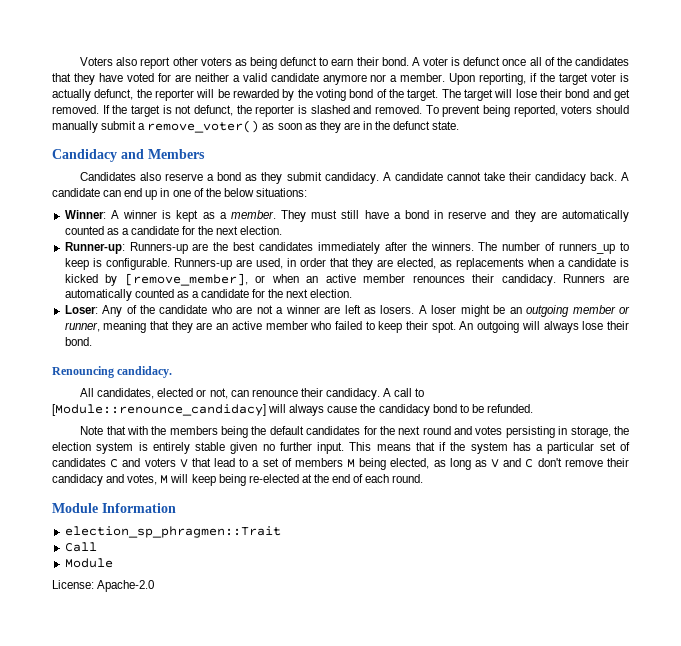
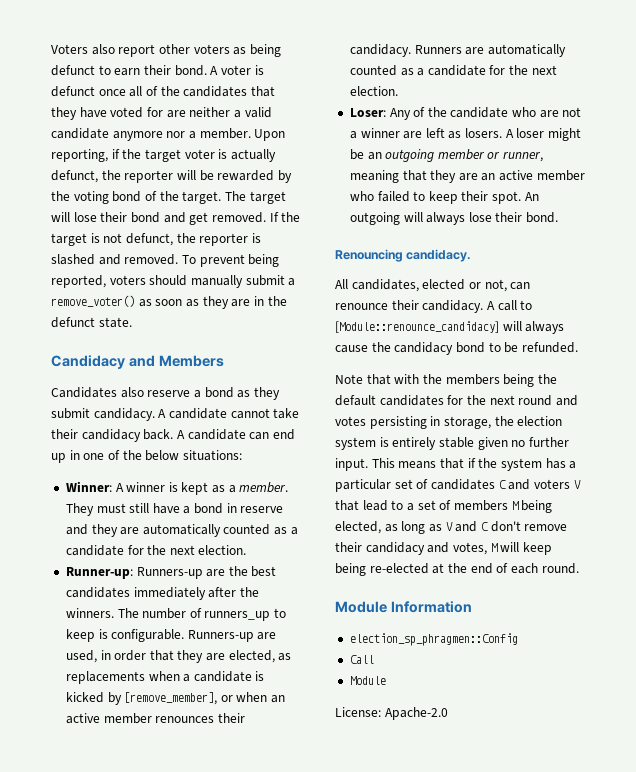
[64,526,281,538] election_sp_phragmen::Trait -> [349,633,518,646] election_sp_phragmen::Config

